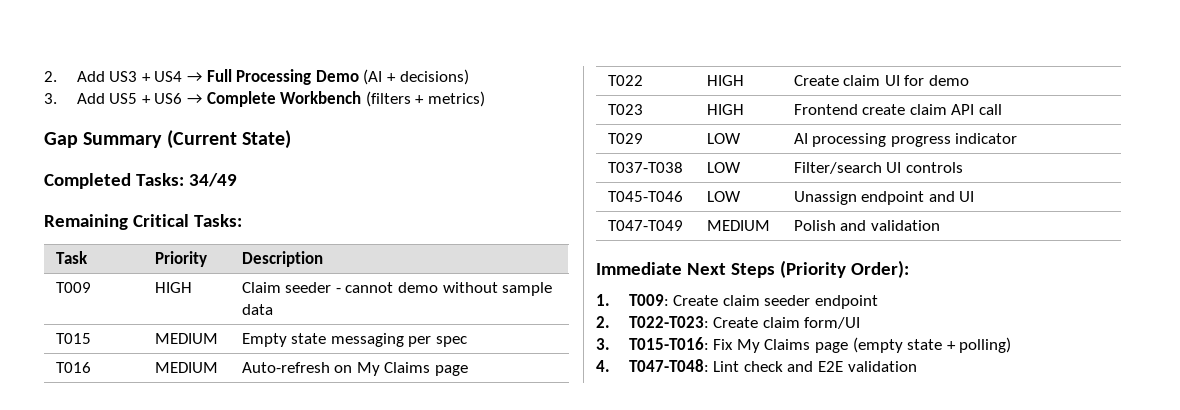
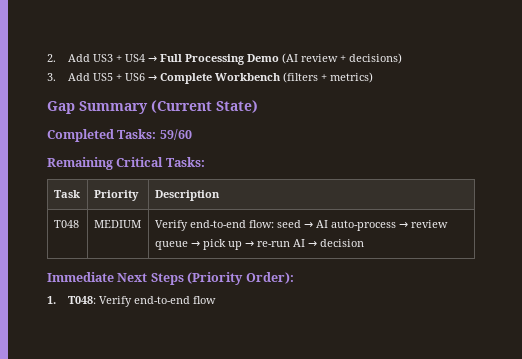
(383, 77) none -> [301,54,339,62] review
[188,173,237,187] 34/49 -> [159,129,192,140] 59/60
[55,282,91,293] [154,282,192,293] [241,282,553,296] [241,304,273,315] [55,333,91,344] [154,333,218,344] [241,333,468,347] [55,362,91,373] [154,362,218,373] [241,362,469,376] [607,75,643,86] [706,75,744,86] [793,75,970,86] [607,104,643,115] [706,104,744,115] [793,104,1003,115] [607,133,643,144] [706,133,741,144] [793,133,1018,147] [607,162,683,173] [706,162,741,173] [793,162,963,174] [607,191,683,202] [706,191,741,202] [793,191,975,205] [607,220,683,231] [706,220,770,231] [793,220,940,231] T009 | HIGH | Claim seeder - cannot demo without sample data // T015 | MEDIUM | Empty state messaging per spec // T016 | MEDIUM | Auto-refresh on My Claims page // T022 | HIGH | Create claim UI for demo // T023 | HIGH | Frontend create claim API call // T029 | LOW | AI processing progress indicator // T037-T038 | LOW | Filter/search UI controls // T045-T046 | LOW | Unassign endpoint and UI // T047-T049 | MEDIUM | Polish and validation -> [53,220,79,228] [93,220,141,228] [154,220,448,231] [154,239,364,250] T048 | MEDIUM | Verify end-to-end flow: seed → AI auto-process → review queue → pick up → re-run AI → decision
[628,294,879,309] [596,316,861,329] [596,337,1012,353] [596,359,917,372] T009: Create claim seeder endpoint // 2. T022-T023: Create claim form/UI // 3. T015-T016: Fix My Claims page (empty state + polling) // 4. T047-T048: Lint check and E2E validation -> [68,296,217,307] T048: Verify end-to-end flow

